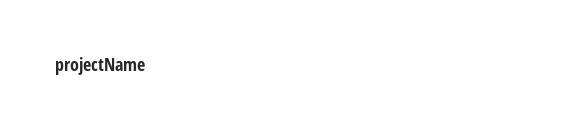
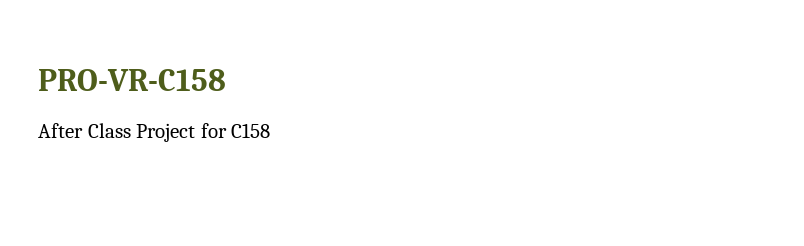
[55,57,145,75] projectName -> [38,69,226,91] [38,123,271,142] PRO-VR-C158 // After Class Project for C158

